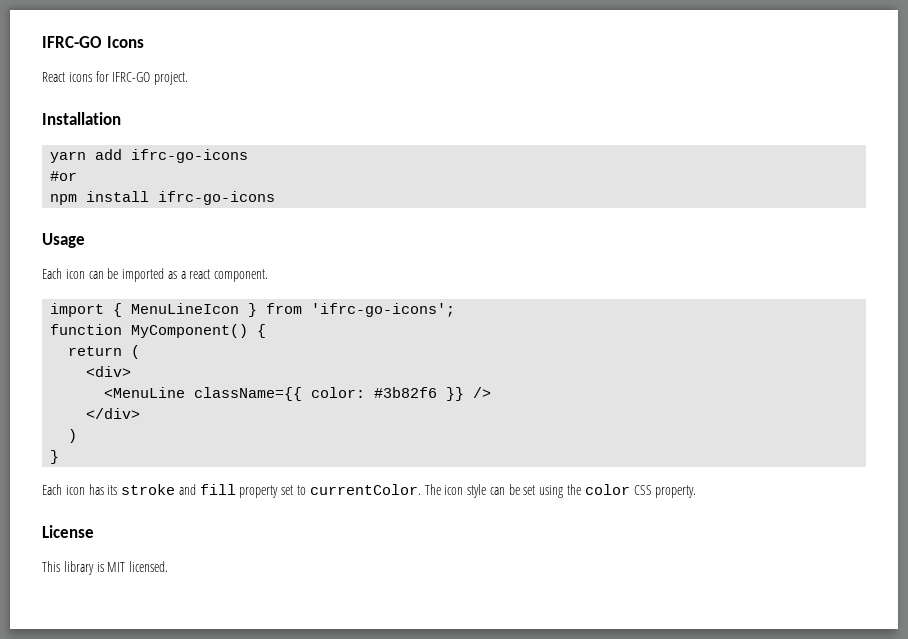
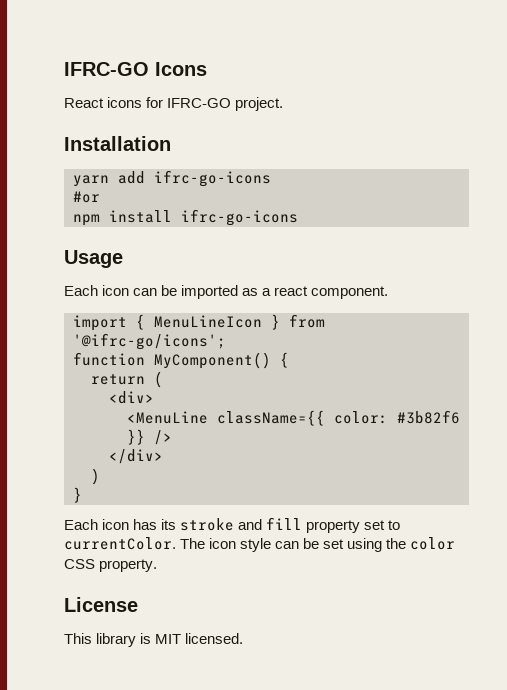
[311,303,456,317] 'ifrc-go-icons'; -> [73,333,226,350] '@ifrc-go/icons';

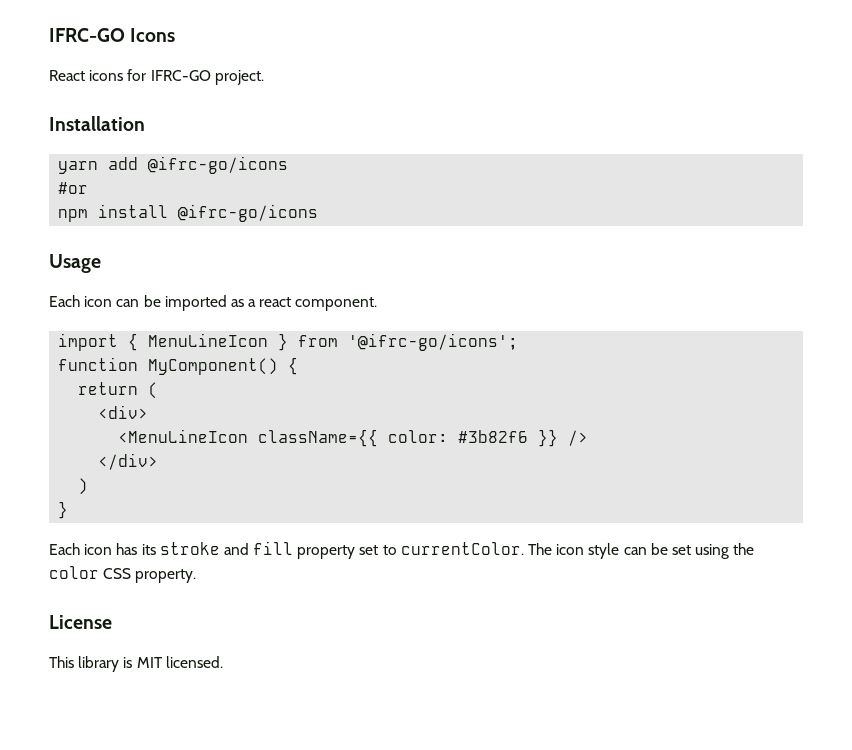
[154,170,271,187] ifrc-go-icons -> [148,156,289,174] @ifrc-go/icons
[181,209,298,226] ifrc-go-icons -> [178,204,319,222] @ifrc-go/icons
[127,411,208,424] <MenuLine -> [118,429,249,443] <MenuLineIcon

